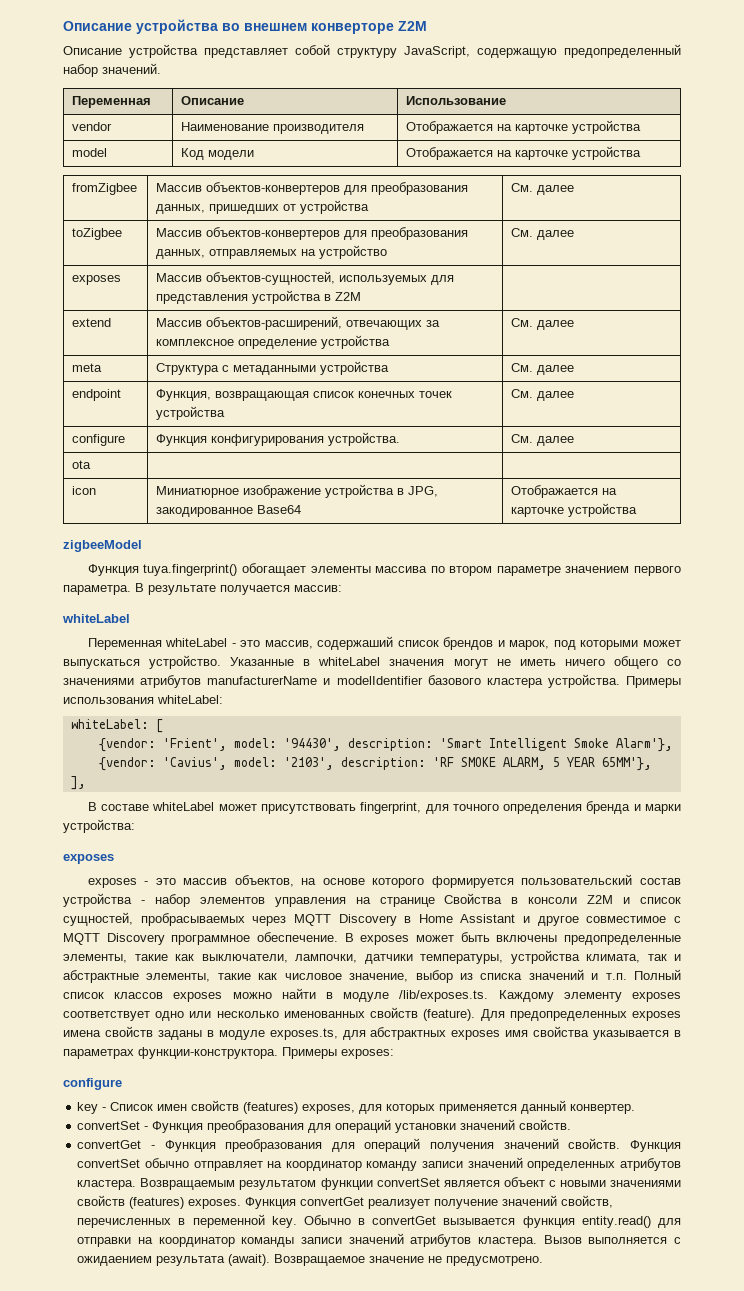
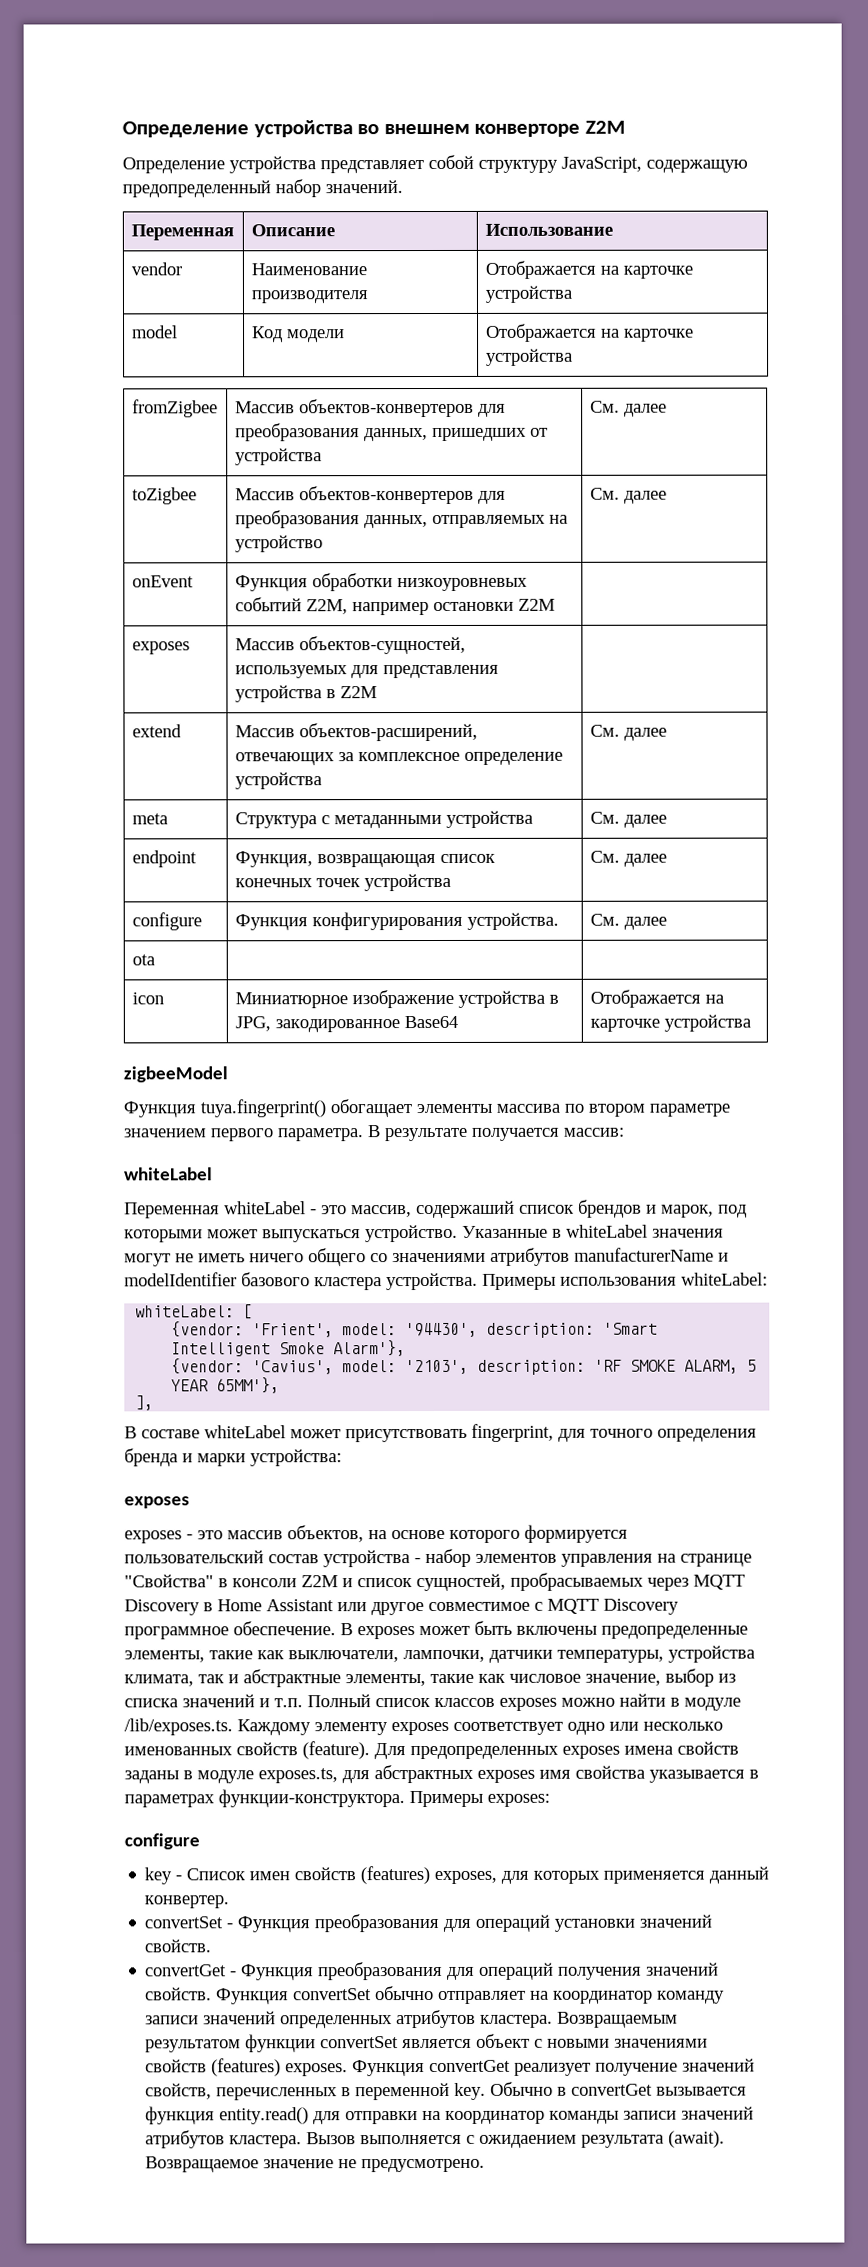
[63,21,132,31] Описание -> [122,121,249,138] Определение
[63,46,122,55] Описание -> [122,157,225,174] Определение
(575, 235) none -> [131,575,194,588] [234,573,528,592] [234,597,555,616] // onEvent | Функция обработки низкоуровневых событий Z2M, например остановки Z2M |
[444,893,503,904] Свойства -> [124,1574,214,1588] "Свойства"
[523,916,531,923] и -> [337,1602,367,1612] или

